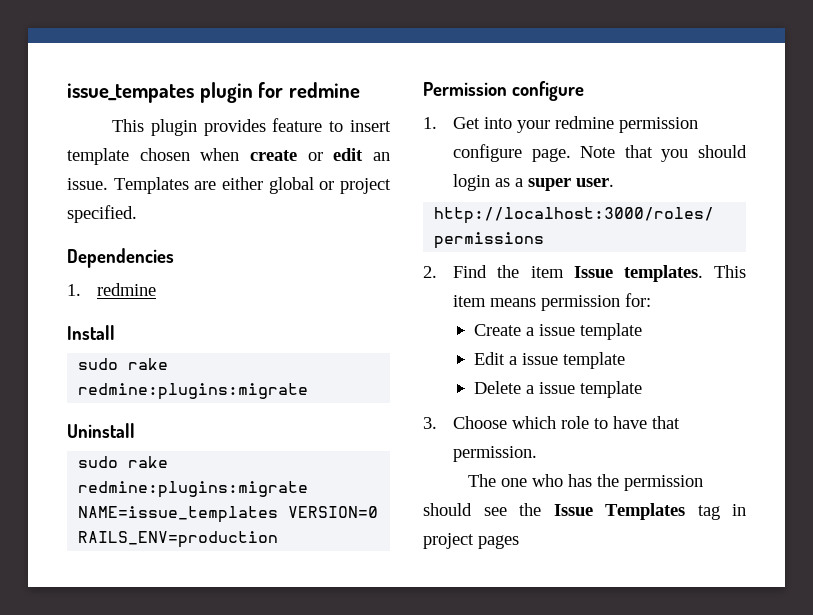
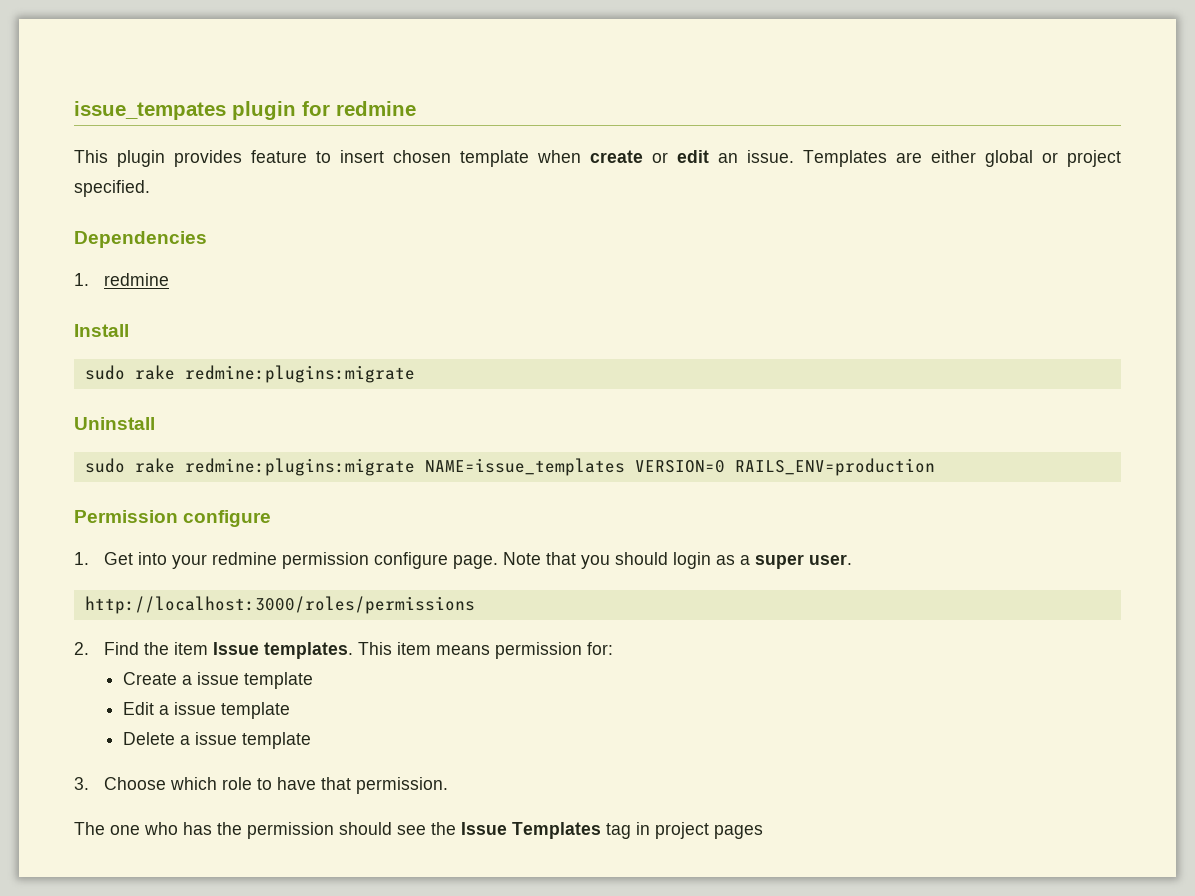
[67,148,190,165] template chosen -> [393,150,529,167] chosen template

